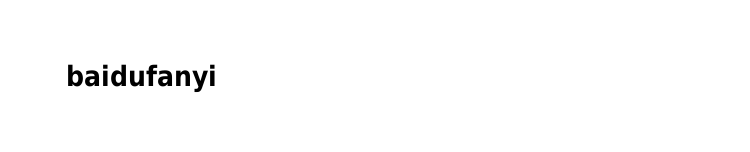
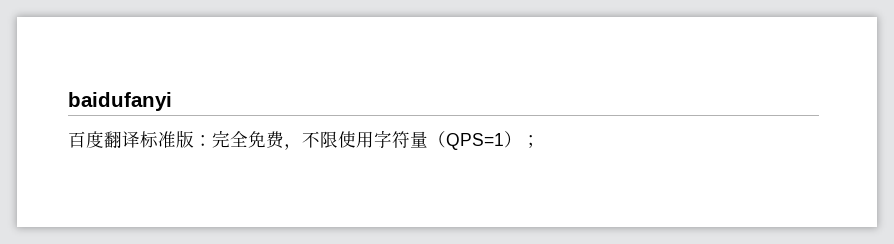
(217, 78) none -> [68,130,540,150] // 百度翻译标准版：完全免费，不限使用字符量（QPS=1）；

